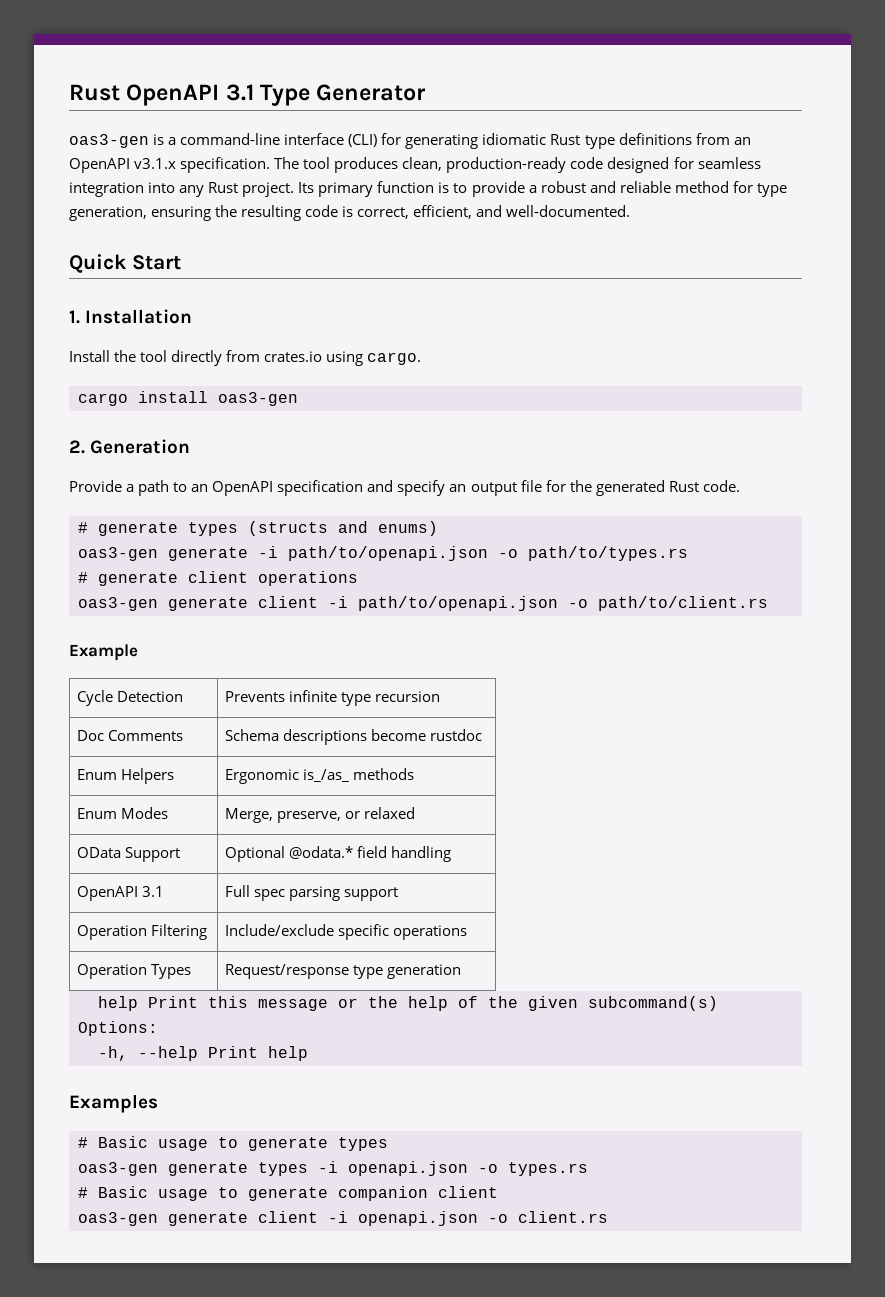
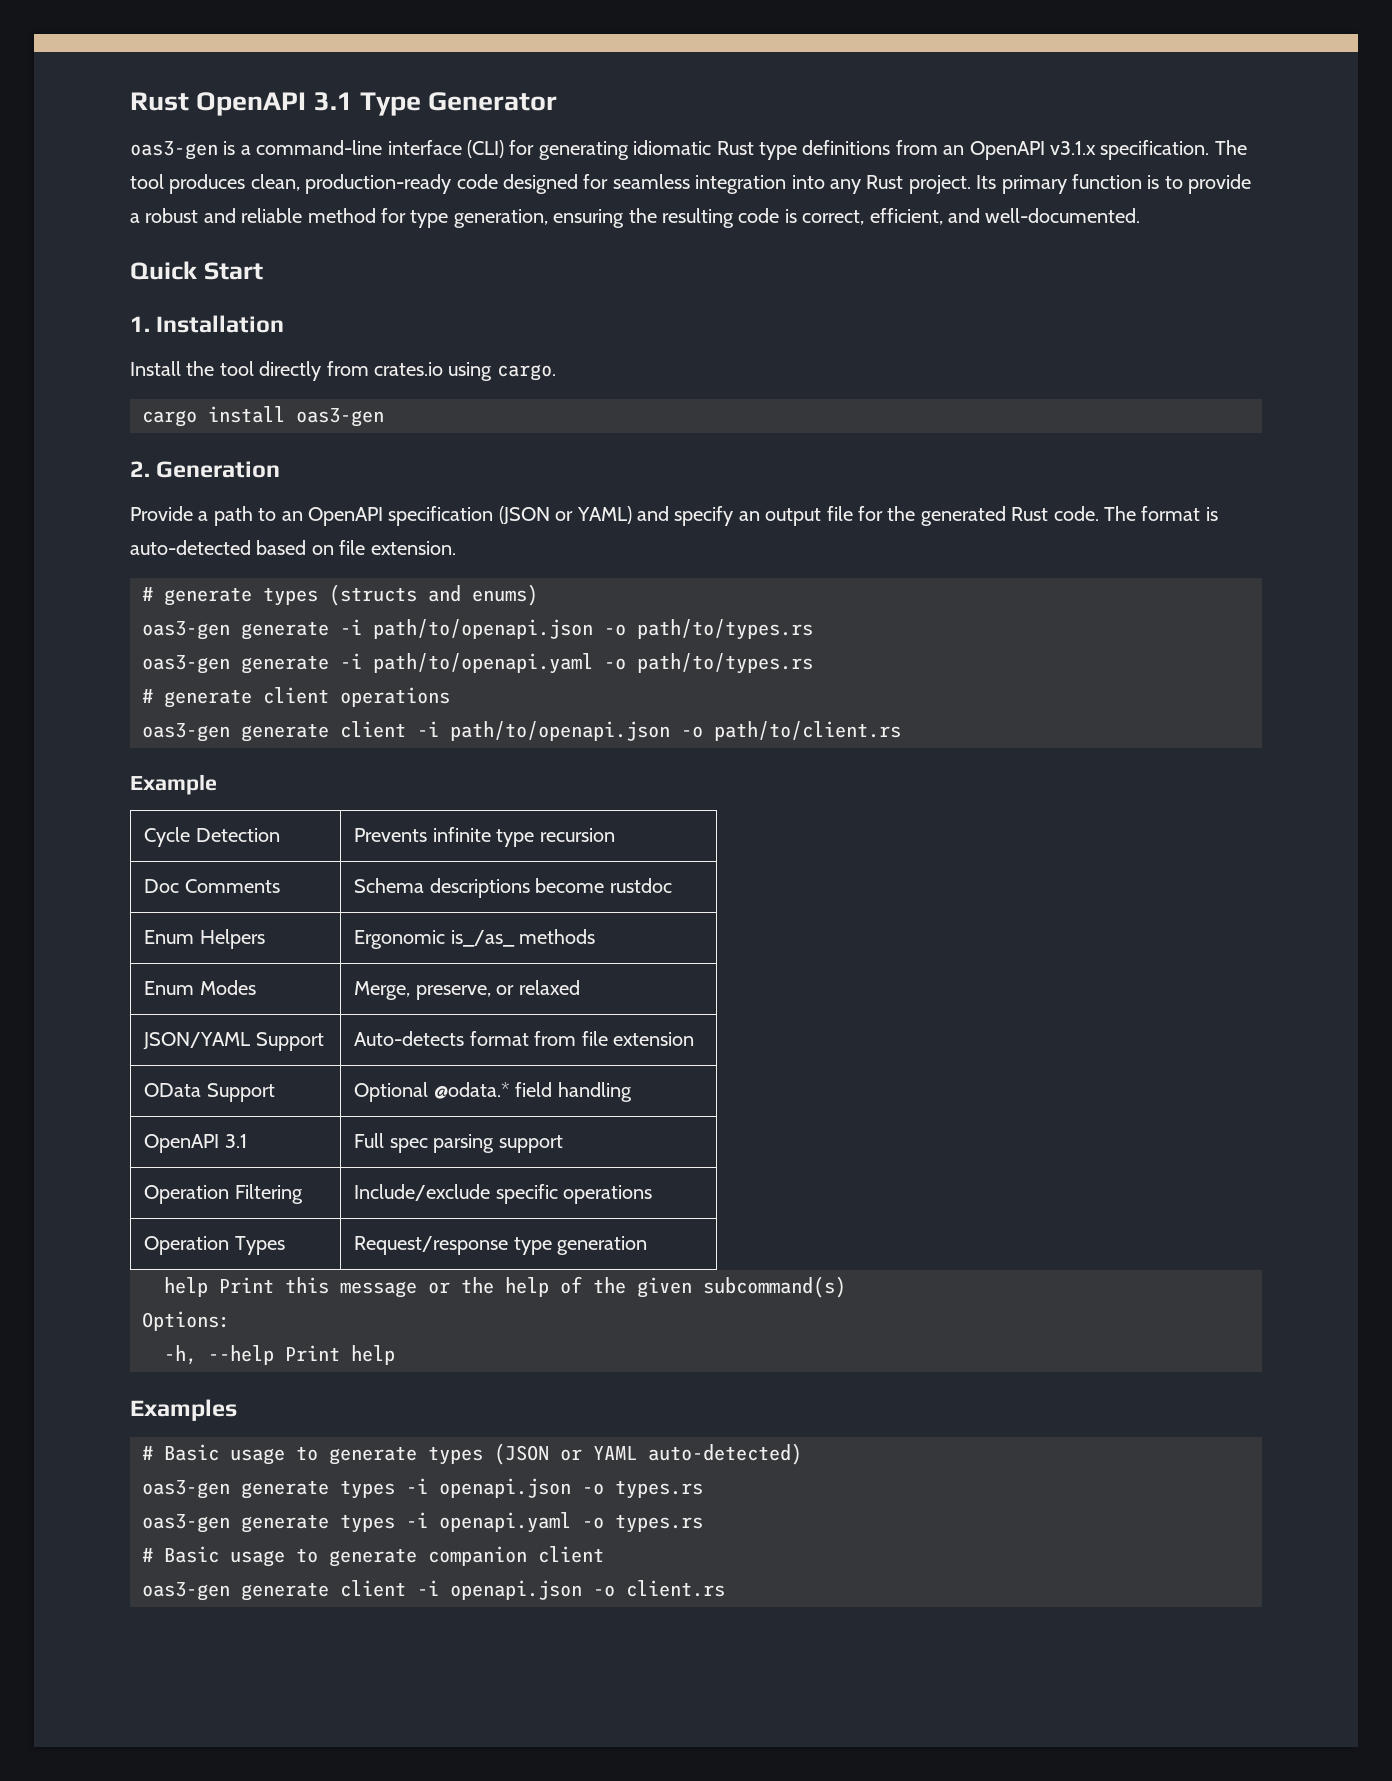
(364, 488) none -> [498,506,632,525] (JSON or YAML)
(740, 486) none -> [1103,506,1218,521] [130,540,456,555] The format is auto-detected based on file extension.
(688, 553) none -> [142,653,813,674] // oas3-gen generate -i path/to/openapi.yaml -o path/to/types.rs
(416, 813) none -> [143,1032,324,1051] [354,1031,694,1046] // JSON/YAML Support | Auto-detects format from file extension
(388, 1144) none -> [494,1443,802,1465] (JSON or YAML auto-detected)
(588, 1169) none -> [142,1512,703,1533] // oas3-gen generate types -i openapi.yaml -o types.rs

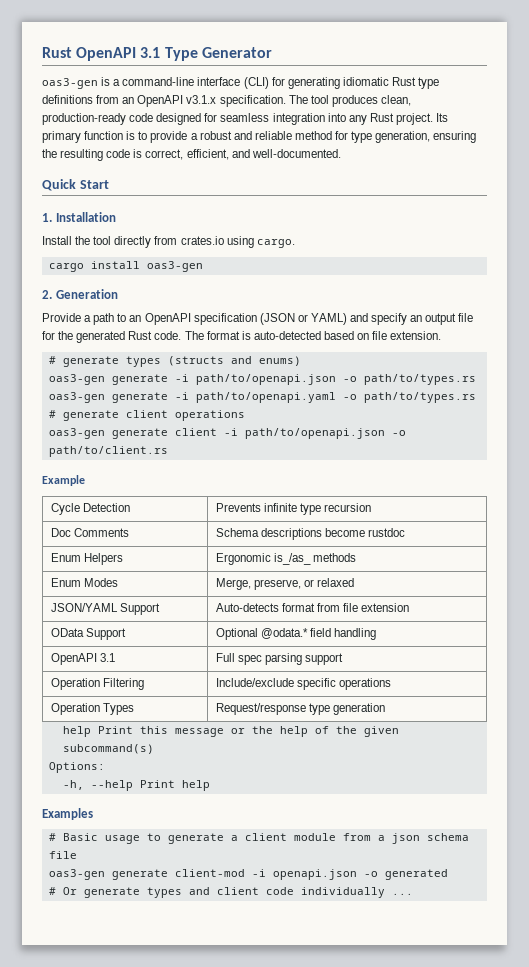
[428,1443,802,1465] [142,1478,703,1499] [142,1512,703,1533] [142,1546,604,1567] [142,1580,725,1601] types (JSON or YAML auto-detected) // oas3-gen generate types -i openapi.json -o types.rs // oas3-gen generate types -i openapi.yaml -o types.rs // # Basic usage to generate companion client // oas3-gen generate client -i openapi.json -o client.rs -> [230,833,469,844] [48,851,77,859] [48,869,448,880] [48,887,413,898] a client module from a json schema file // oas3-gen generate client-mod -i openapi.json -o generated // # Or generate types and client code individually ...

